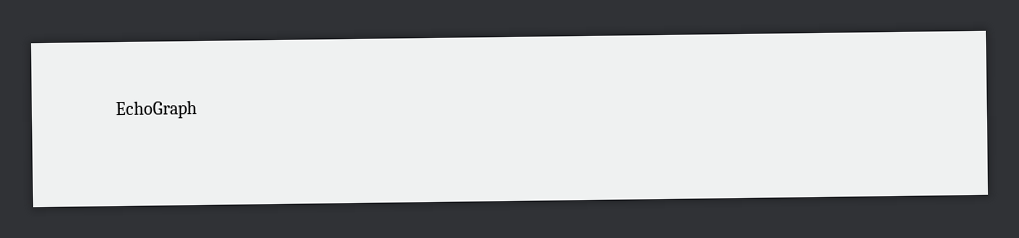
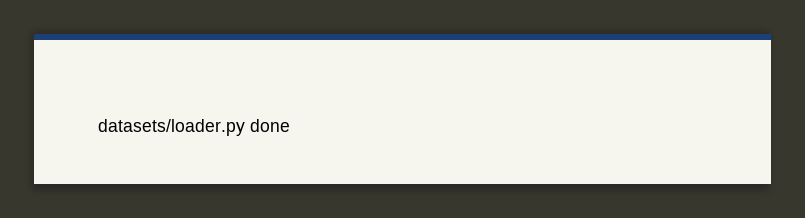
[115,100,197,120] EchoGraph -> [98,119,290,136] datasets/loader.py done

